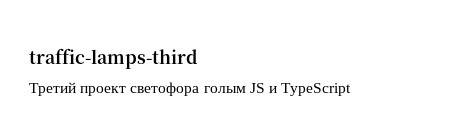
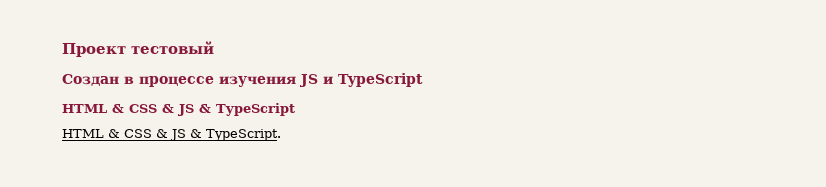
[29,48,198,69] [29,82,352,96] traffic-lamps-third // Третий проект светофора голым JS и TypeScript -> [62,41,214,57] [62,73,423,87] [62,103,295,116] [62,129,281,141] Проект тестовый // Создан в процессе изучения JS и TypeScript // HTML & CSS & JS & TypeScript // HTML & CSS & JS & TypeScript.

